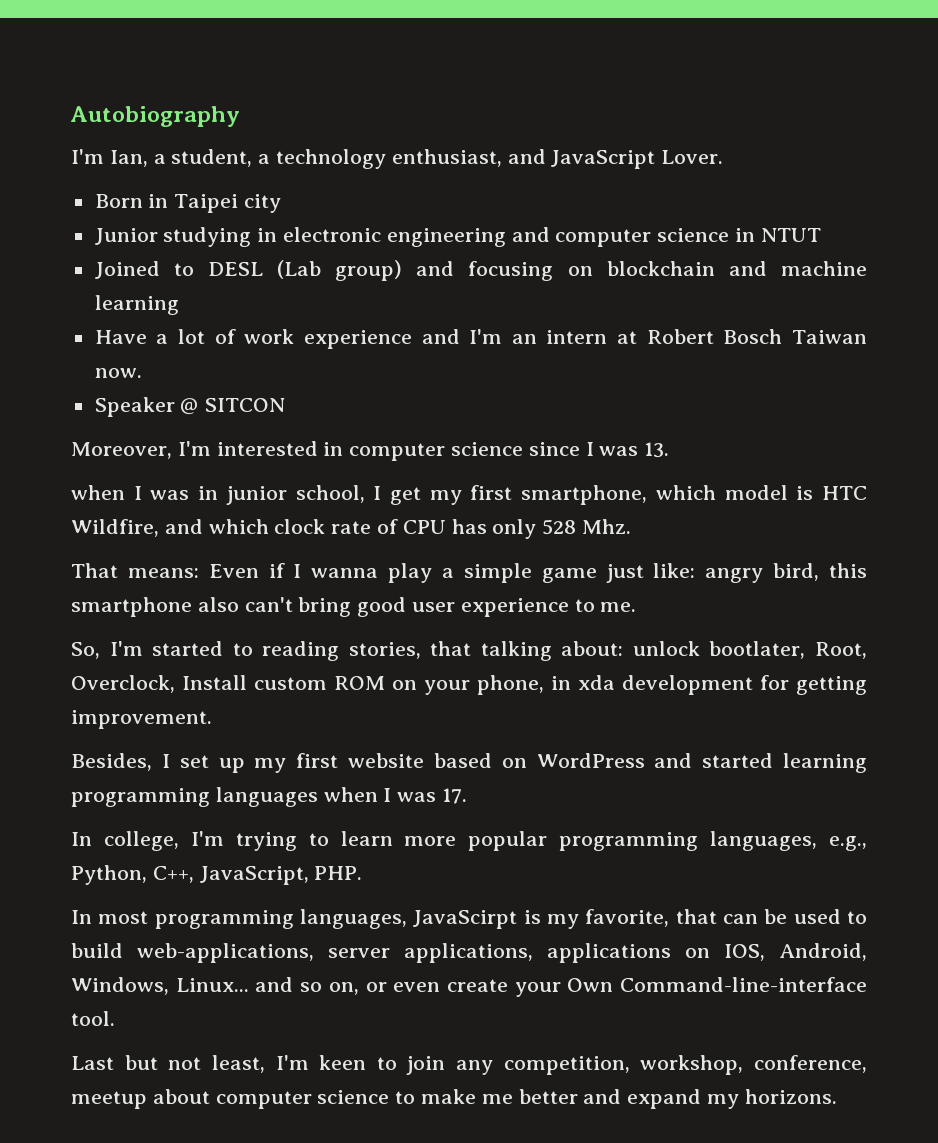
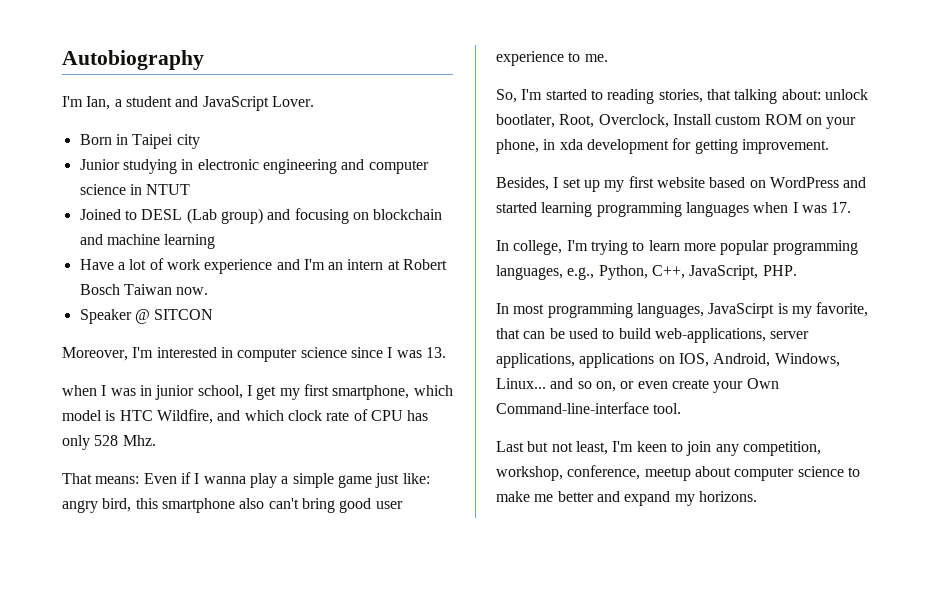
[171,149,502,169] student, a technology enthusiast, -> [125,96,172,107] student

